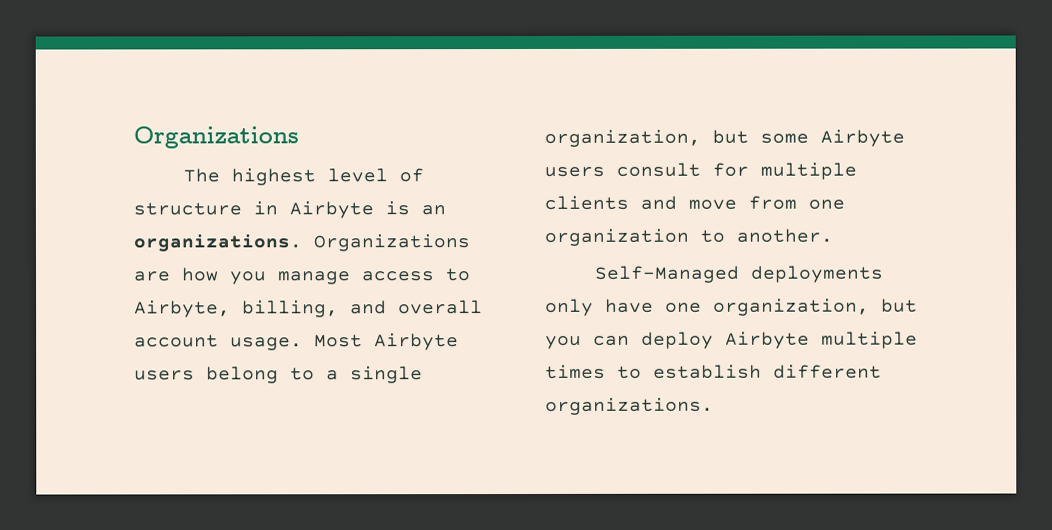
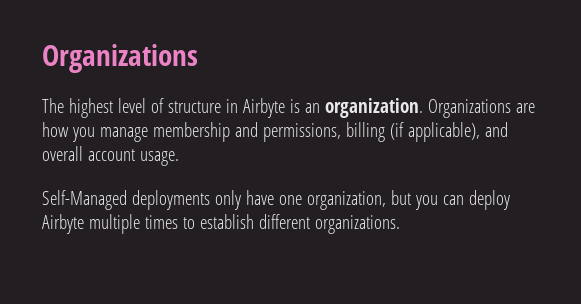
[133,234,302,252] organizations. -> [324,98,423,118] organization.
[362,268,471,282] [134,300,483,318] [134,333,459,351] [134,366,423,384] [544,129,905,147] [544,162,857,180] [544,195,845,210] [544,228,833,246] access to Airbyte, billing, and overall account usage. Most Airbyte users belong to a single organization, but some Airbyte users consult for multiple clients and move from one organization to another. -> [152,122,508,142] [42,146,179,166] membership and permissions, billing (if applicable), and overall account usage.

